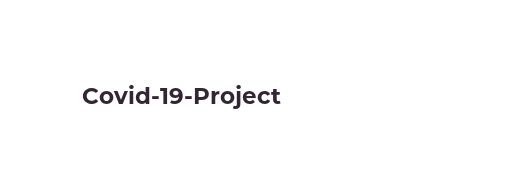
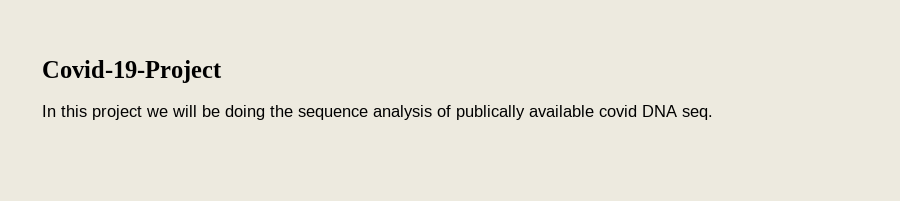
(281, 97) none -> [42,105,713,120] // In this project we will be doing the sequence analysis of publically available covid DNA seq.

